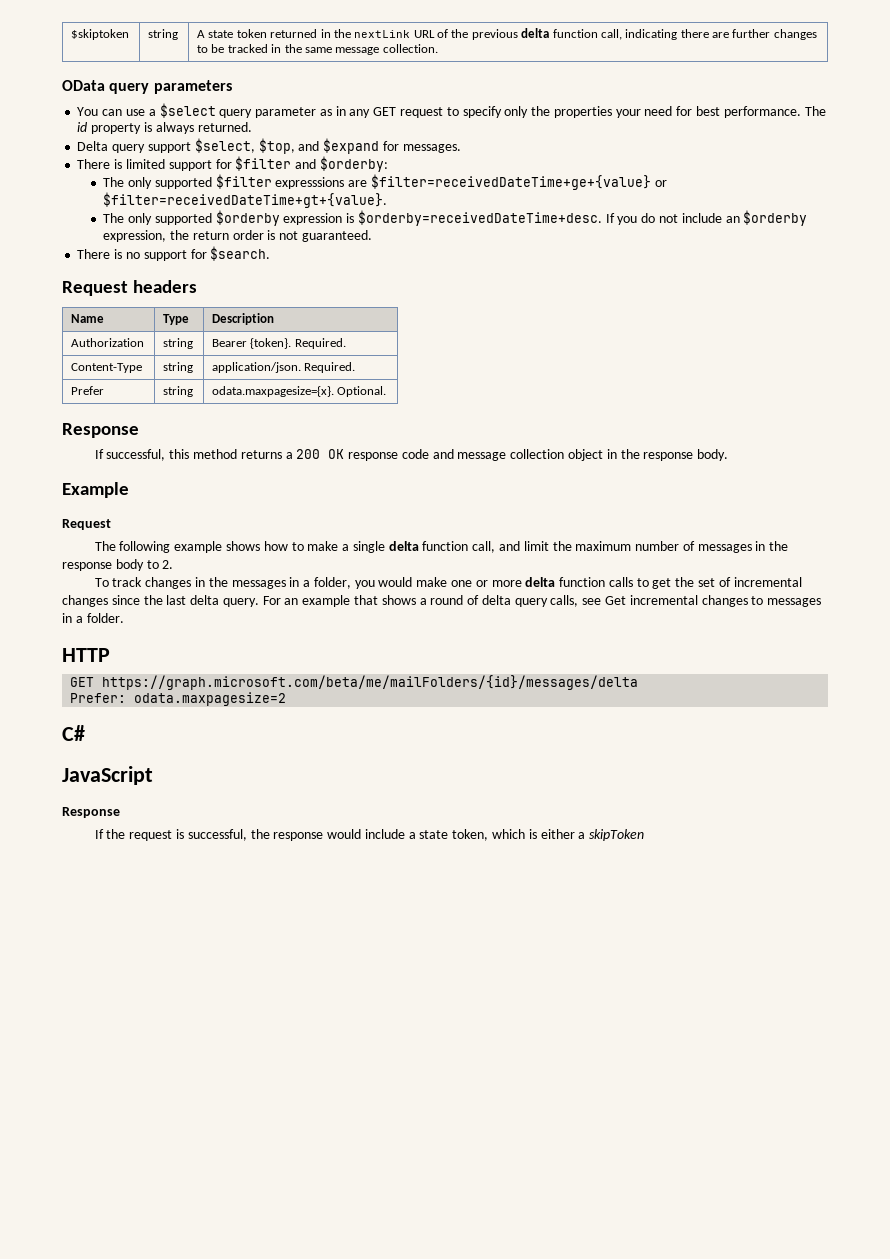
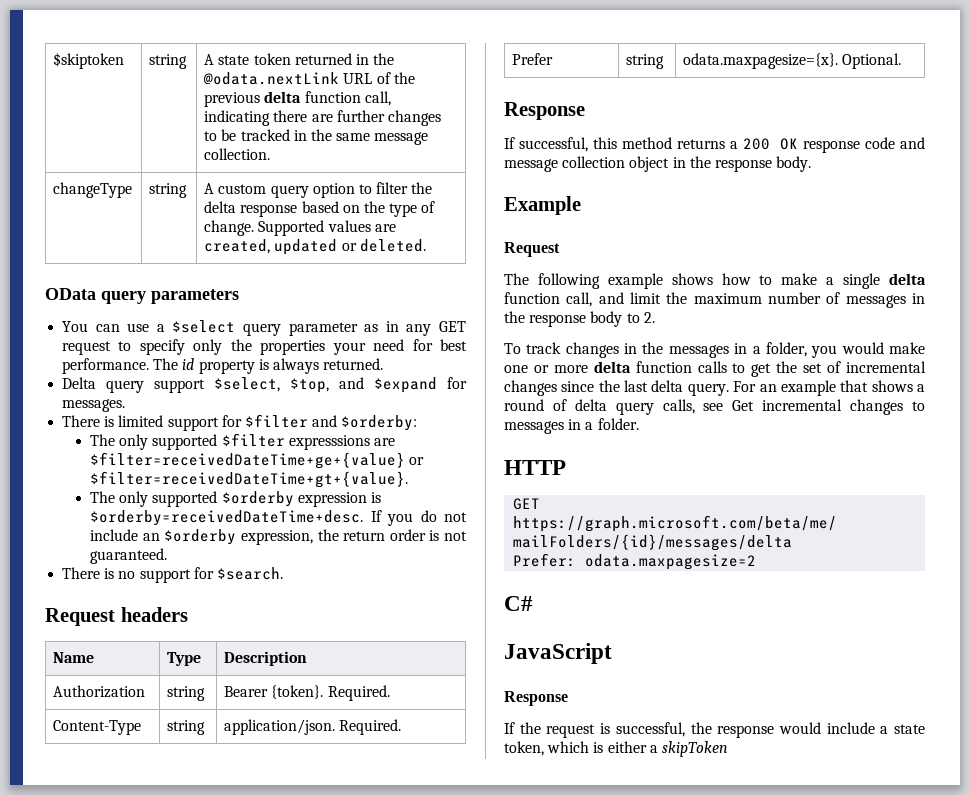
[354,30,411,38] nextLink -> [203,72,340,85] @odata.nextLink
(438, 48) none -> [53,182,133,198] [149,183,188,198] [204,182,433,198] [204,201,436,217] [204,220,396,236] [204,239,426,255] // changeType | string | A custom query option to filter the delta response based on the type of change. Supported values are created, updated or deleted.

